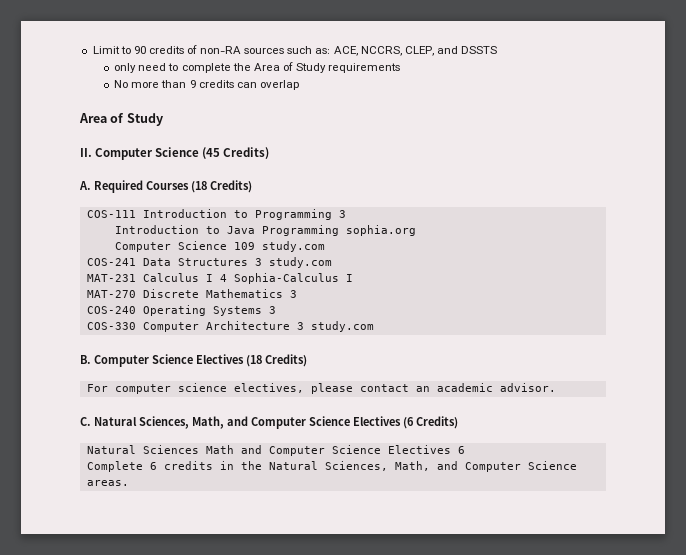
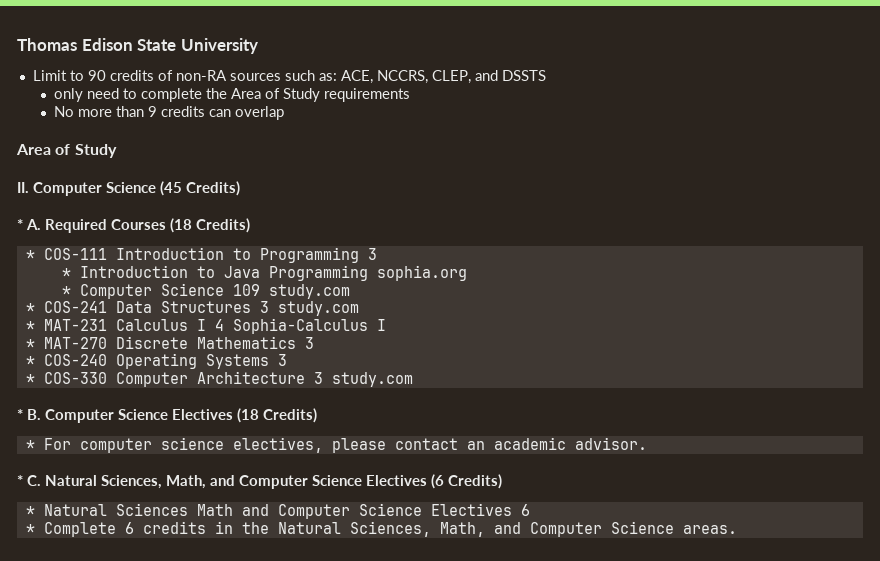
(92, 50) none -> [17,38,258,54] Thomas Edison State University //
(270, 153) none -> [17,219,23,230] *
(252, 186) none -> [25,250,35,260] *
(346, 214) none -> [61,268,71,278] *
(416, 230) none -> [61,286,71,296] *
(325, 246) none -> [25,303,35,313] *
(332, 262) none -> [25,321,35,331] *
(353, 278) none -> [25,339,35,349] *
(297, 294) none -> [25,356,35,366] *
(276, 310) none -> [25,374,35,384] *
(374, 326) none -> [17,409,23,420] *
(307, 360) none -> [25,440,35,450] *
(556, 387) none -> [17,475,23,486] *
(458, 422) none -> [25,506,35,516] *
(465, 450) none -> [25,524,35,534] *

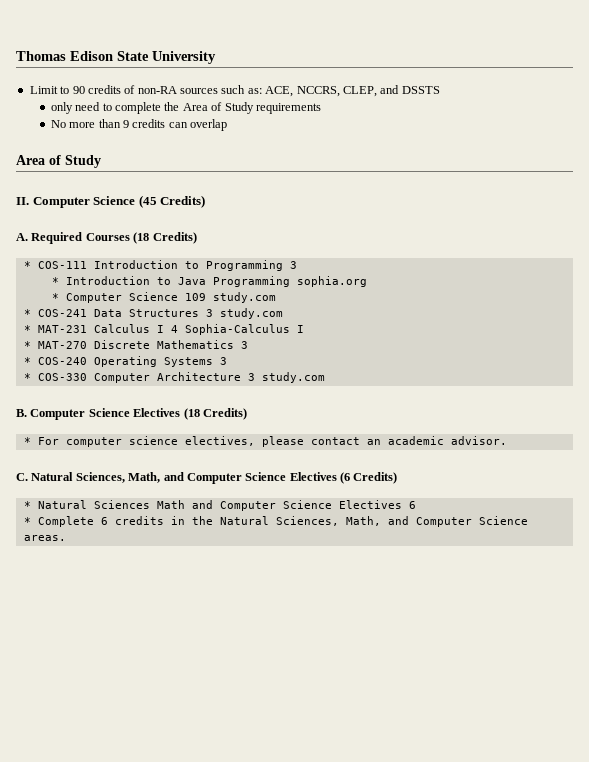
[17,219,23,230] * -> (206, 201) none
[17,409,23,420] * -> (325, 377) none
[17,475,23,486] * -> (507, 440) none

